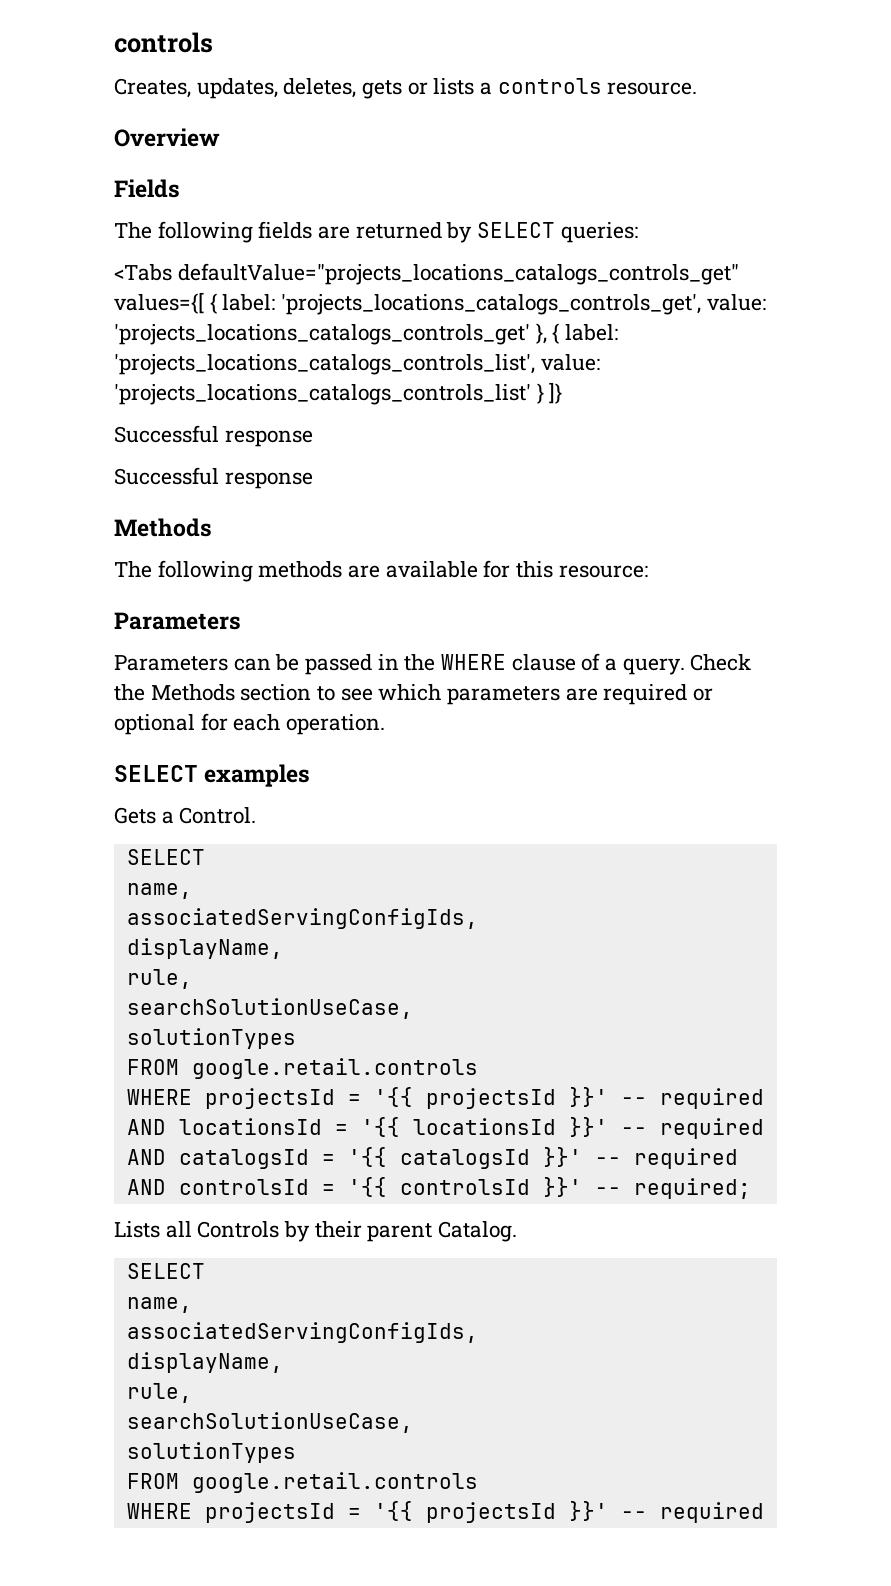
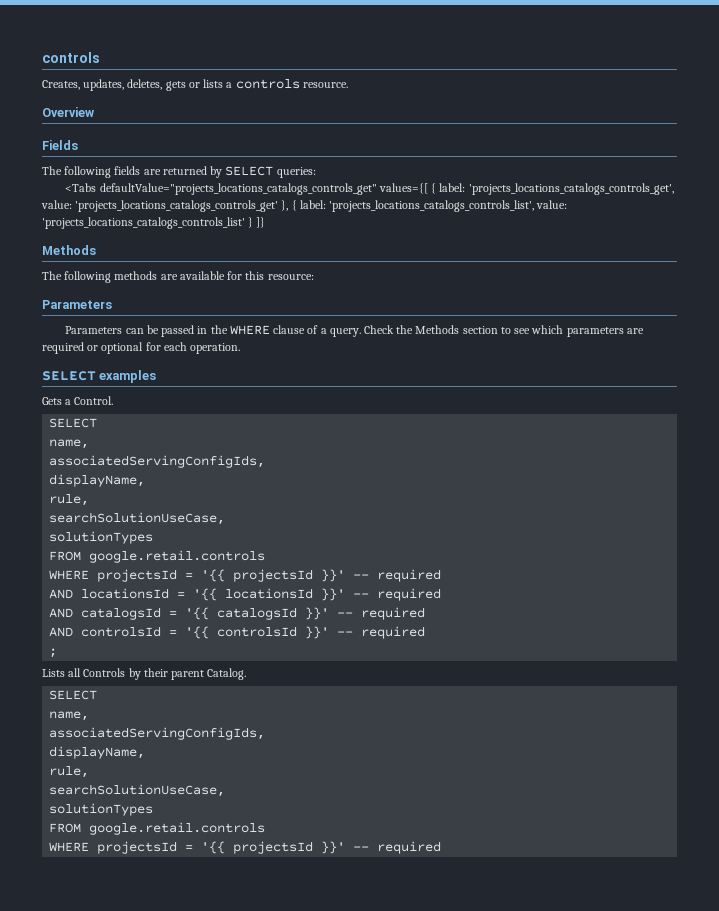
[114,425,313,447] [114,467,313,489] // Successful response // Successful response -> (266, 222) none
[633,1178,751,1199] required; -> [361,626,426,639] [49,648,58,658] required // ;

